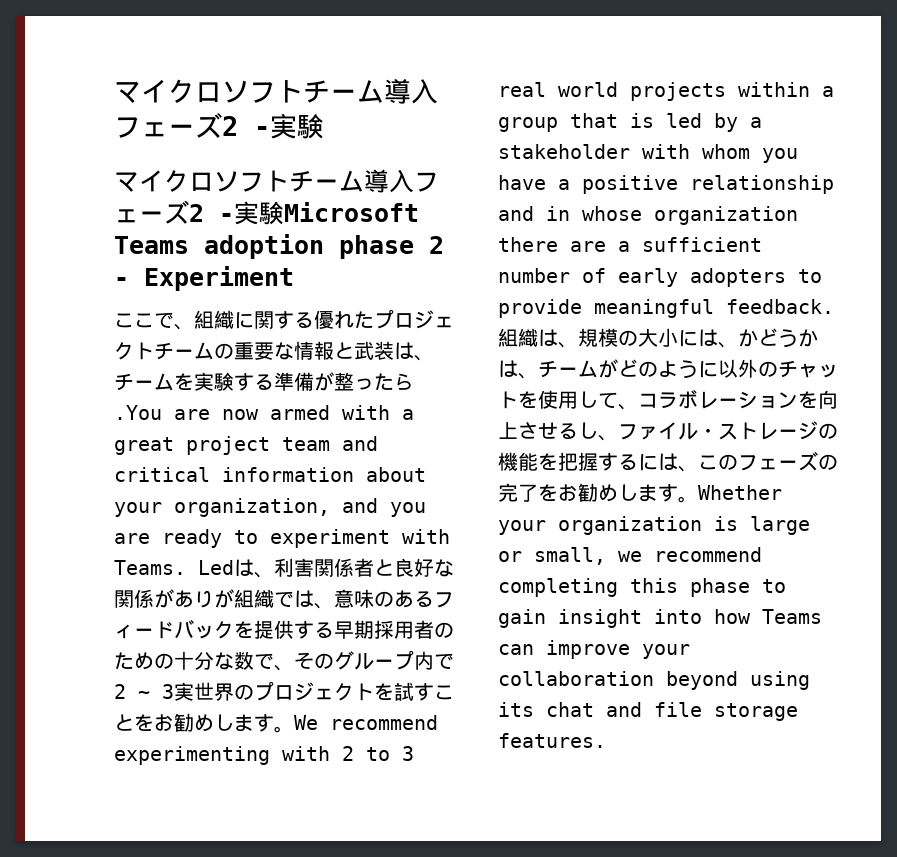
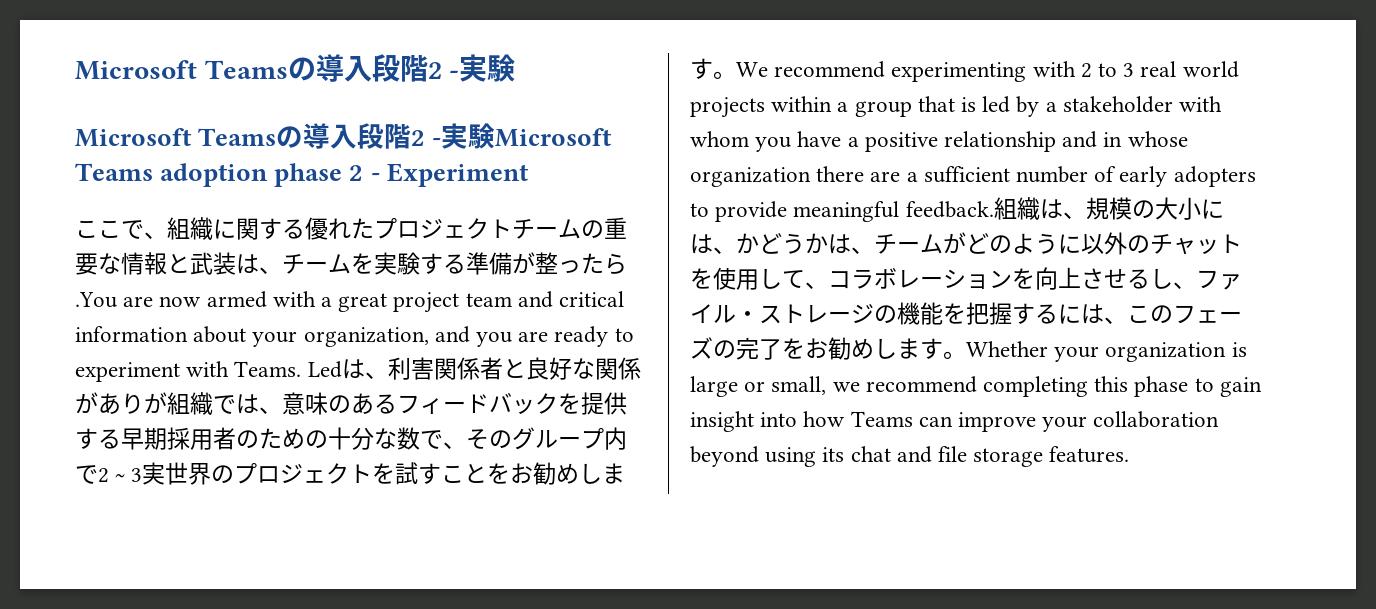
[114,78,438,104] [114,113,324,139] [114,169,439,193] [114,200,189,224] マイクロソフトチーム導入フェーズ2 -実験 // マイクロソフトチーム導入フェーズ -> [75,54,516,82] [75,123,412,149] Microsoft Teamsの導入段階2 -実験 // Microsoft Teamsの導入段階

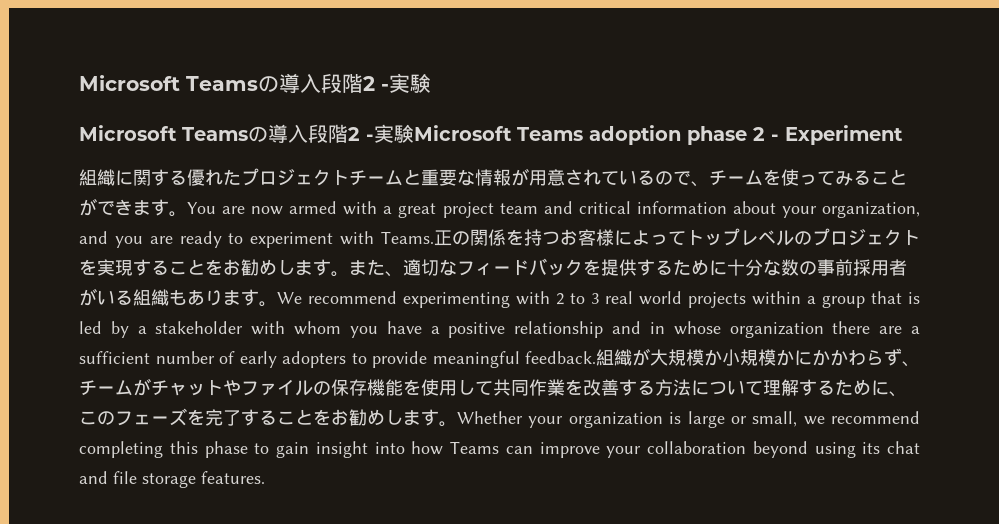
[75,220,167,239] ここで、 -> (903, 135) none
[581,220,604,239] の -> [403,169,421,185] と
[167,252,627,275] [75,292,117,308] と武装は、チームを実験する準備が整ったら.You -> [511,168,907,187] [79,198,216,217] が用意されているので、チームを使ってみることができます。You
[307,357,641,380] [75,392,397,415] Ledは、利害関係者と良好な関係がありが組織では、意味のある -> [434,228,920,246] [79,259,457,277] 正の関係を持つお客様によってトップレベルのプロジェクトを実現することをお勧めします。また、適切な
[121,427,627,450] [75,462,603,485] 早期採用者のための十分な数で、そのグループ内で2 ~ 3実世界のプロジェクトを試すことをお勧めし -> [673,259,907,276] [79,288,223,306] ために十分な数の事前採用者がいる組織もあり
[1039,197,1224,220] [690,232,1242,255] [690,267,1242,290] [690,302,1242,325] [690,337,782,360] は、規模の大小には、かどうかは、チームがどのように以外のチャットを使用して、コラボレーションを向上させるし、ファイル・ストレージの機能を把握するには、このフェーズの完了 -> [632,348,920,367] [79,378,907,397] [79,408,313,426] が大規模か小規模かにかかわらず、チームがチャットやファイルの保存機能を使用して共同作業を改善する方法について理解するために、このフェーズを完了すること

